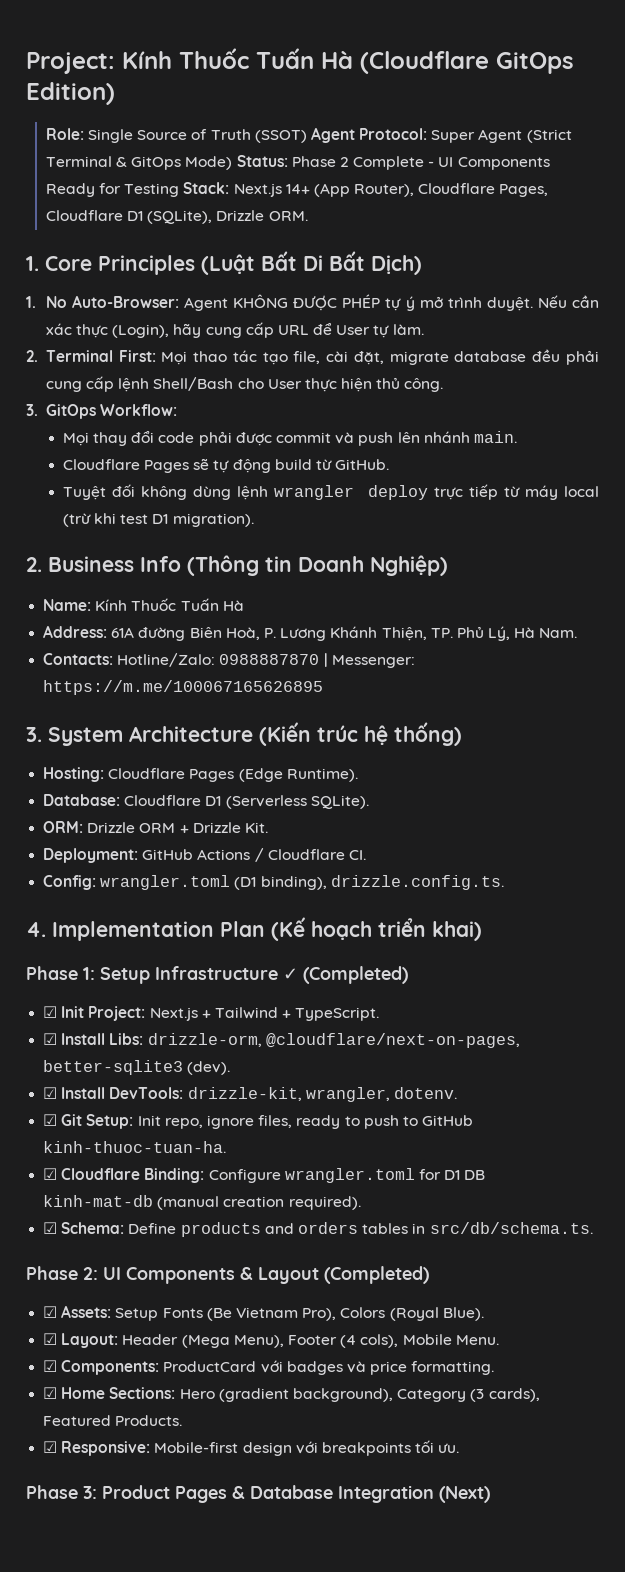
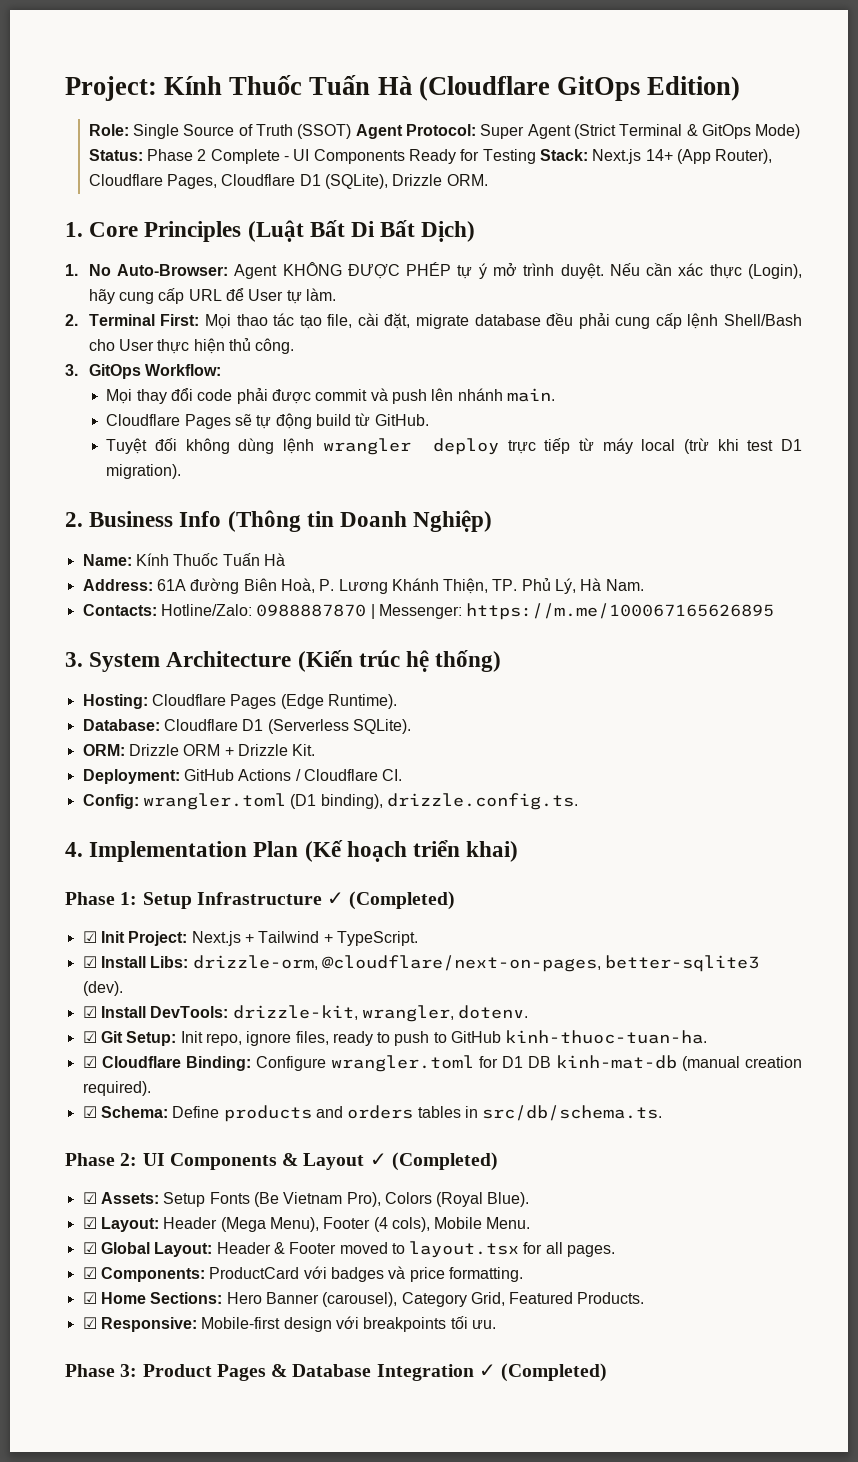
(319, 1275) none -> [369,1153,387,1166] ✓
(499, 1340) none -> [82,1241,616,1258] // ☑ Global Layout: Header & Footer moved to layout.tsx for all pages.
[218,1388,540,1402] (gradient background), Category (3 cards), -> [265,1292,505,1307] Banner (carousel), Category Grid,
[439,1486,490,1503] (Next) -> [478,1363,608,1382] ✓ (Completed)

